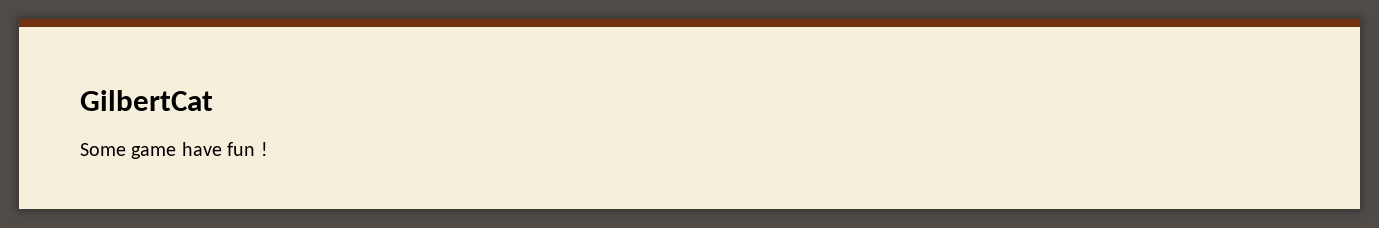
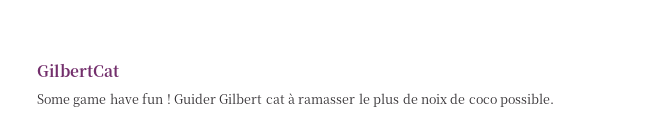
(268, 149) none -> [173,93,554,107] Guider Gilbert cat à ramasser le plus de noix de coco possible.

